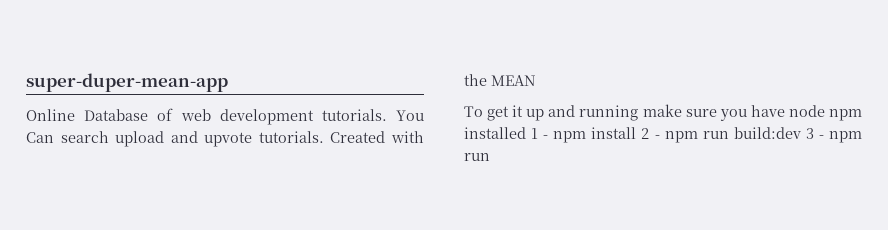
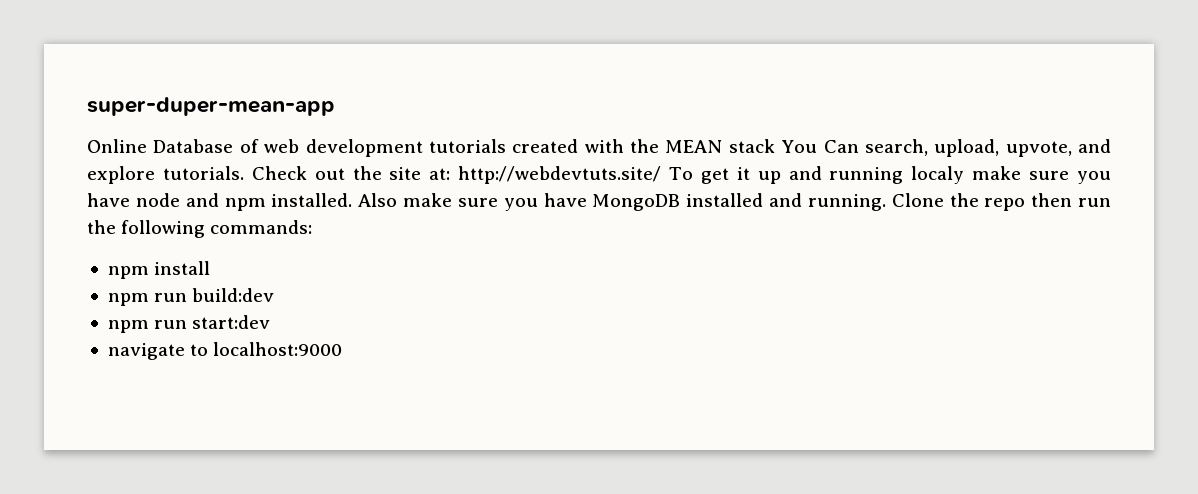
[321,109,424,121] [26,131,424,147] [464,74,536,86] tutorials. You Can search upload and upvote tutorials. Created with the MEAN // -> [428,139,1111,157] [87,166,662,184] tutorials created with the MEAN stack You Can search, upload, upvote, and explore tutorials. Check out the site at: http://webdevtuts.site/
(639, 113) none -> [911,166,965,184] localy
[829,109,862,121] [464,127,549,139] npm installed 1 - -> [185,193,1112,211] [87,220,313,238] and npm installed. Also make sure you have MongoDB installed and running. Clone the repo then run the following commands: //
[641,128,660,139] 2 - -> (211, 268) //
[805,128,862,143] [464,153,490,161] 3 - npm run -> [107,315,271,333] [107,342,343,360] // npm run start:dev // navigate to localhost:9000

